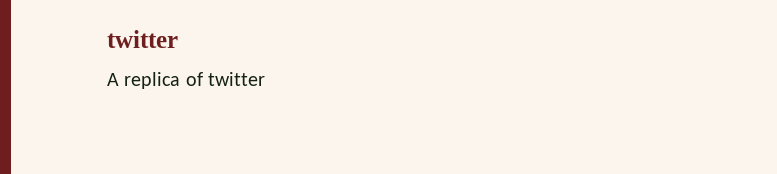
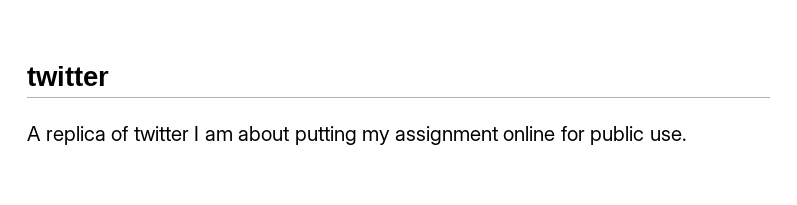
(266, 79) none -> [194,126,687,145] I am about putting my assignment online for public use.

